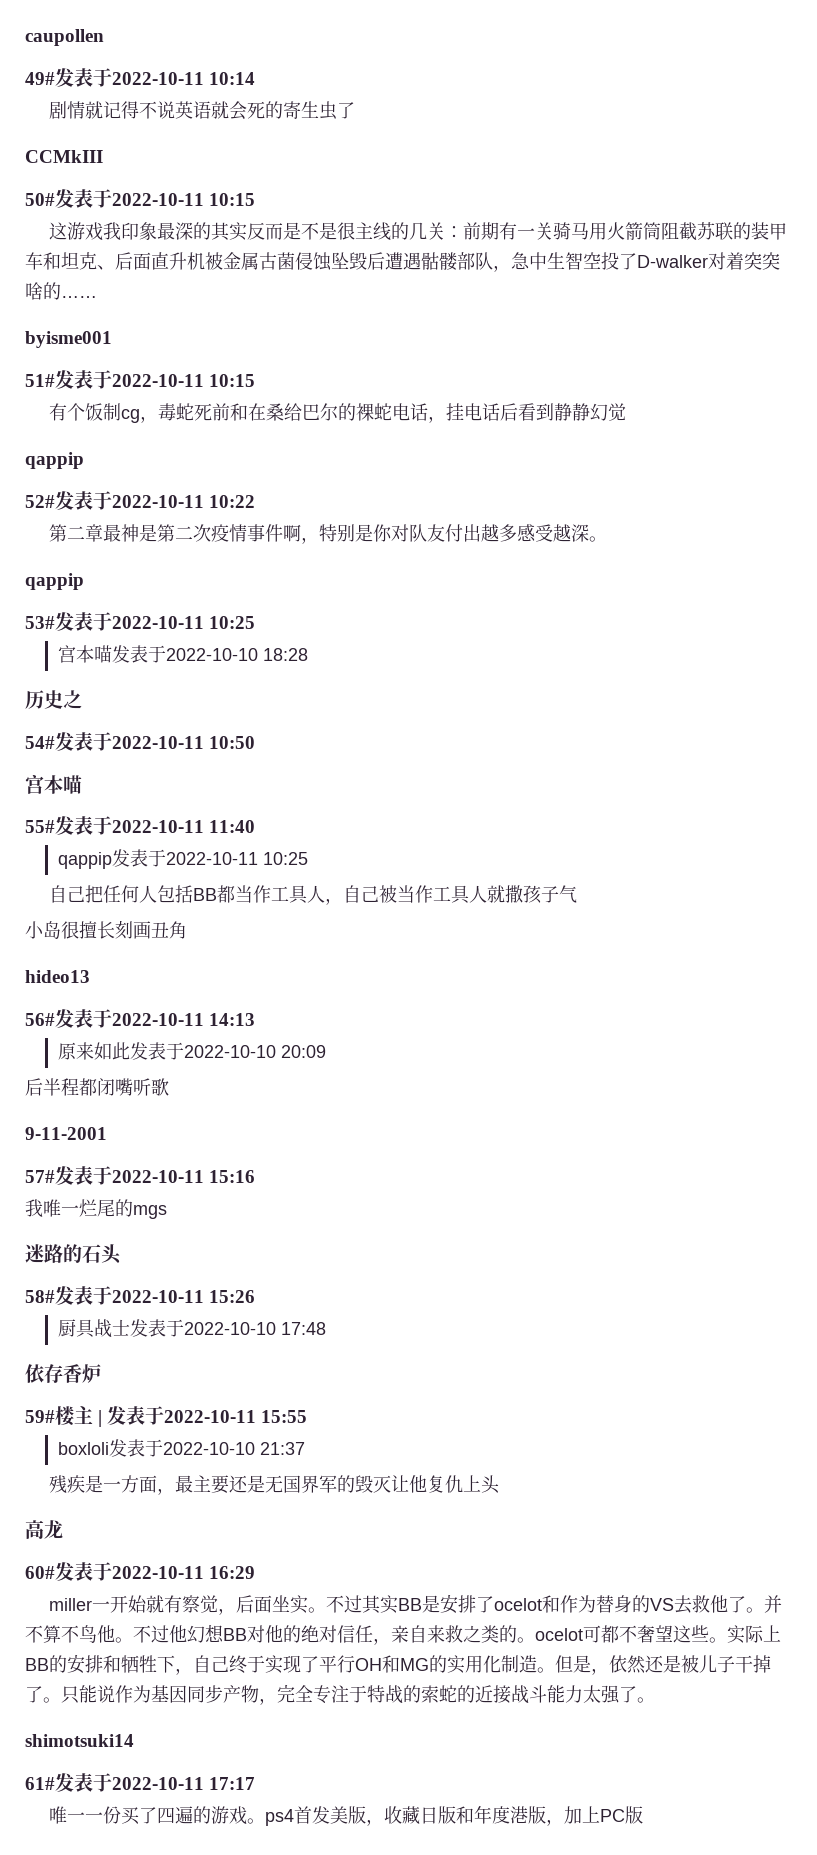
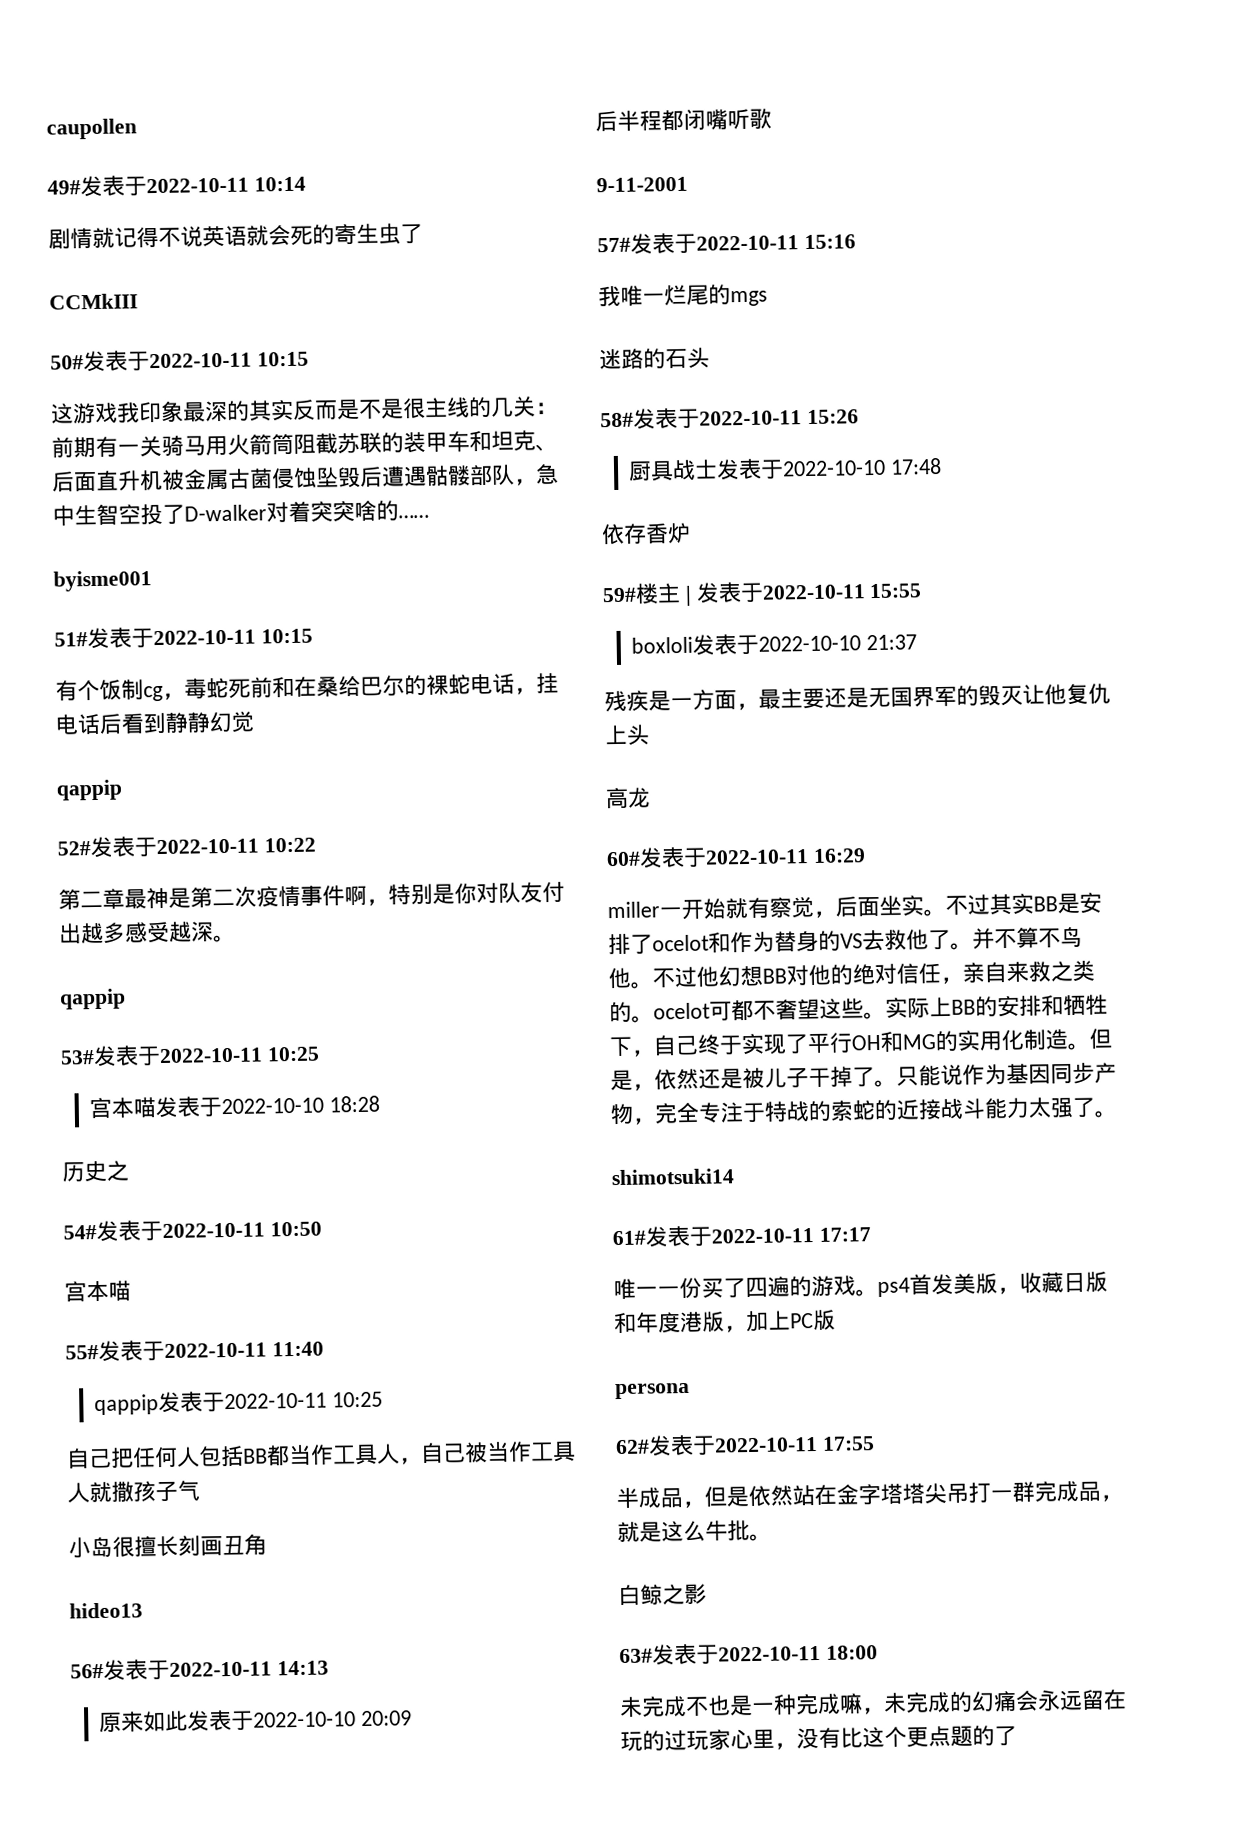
(644, 1815) none -> [615,1382,690,1400] [615,1434,875,1456] [616,1480,1123,1510] [617,1520,772,1543] [618,1583,707,1607] [619,1643,878,1665] [619,1689,1127,1718] [620,1725,1017,1752] // persona // 62#发表于2022-10-11 17:55 // 半成品，但是依然站在金字塔塔尖吊打一群完成品，就是这么牛批。 // 白鲸之影 // 63#发表于2022-10-11 18:00 // 未完成不也是一种完成嘛，未完成的幻痛会永远留在玩的过玩家心里，没有比这个更点题的了

